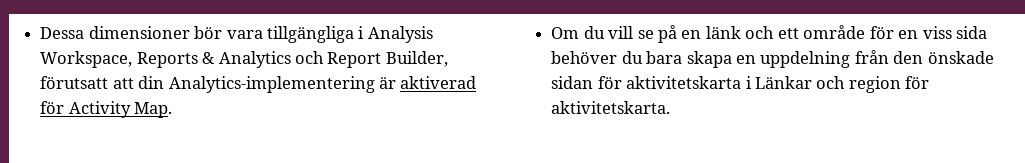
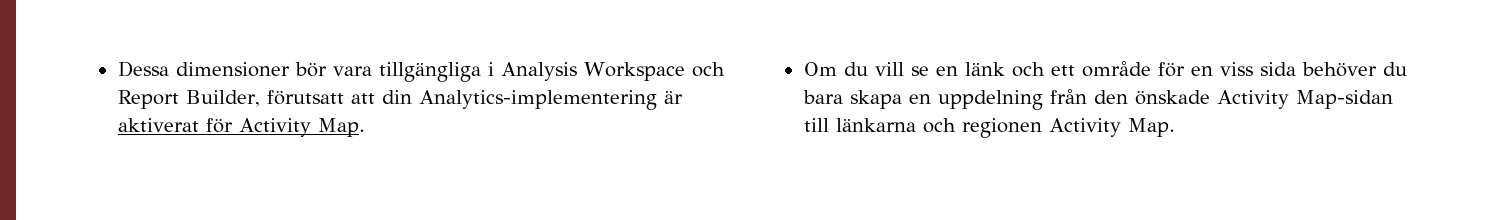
[40,51,291,68] Workspace, Reports & Analytics -> [583,62,685,81] Workspace
[400,76,477,89] aktiverad -> [117,118,199,132] aktiverat
[657,25,677,43] på -> (929, 71) none
[551,76,930,93] [551,101,671,114] sidan för aktivitetskarta i Länkar och region för aktivitetskarta. -> [1216,90,1393,109] [803,118,1175,138] Activity Map-sidan till länkarna och regionen Activity Map.

